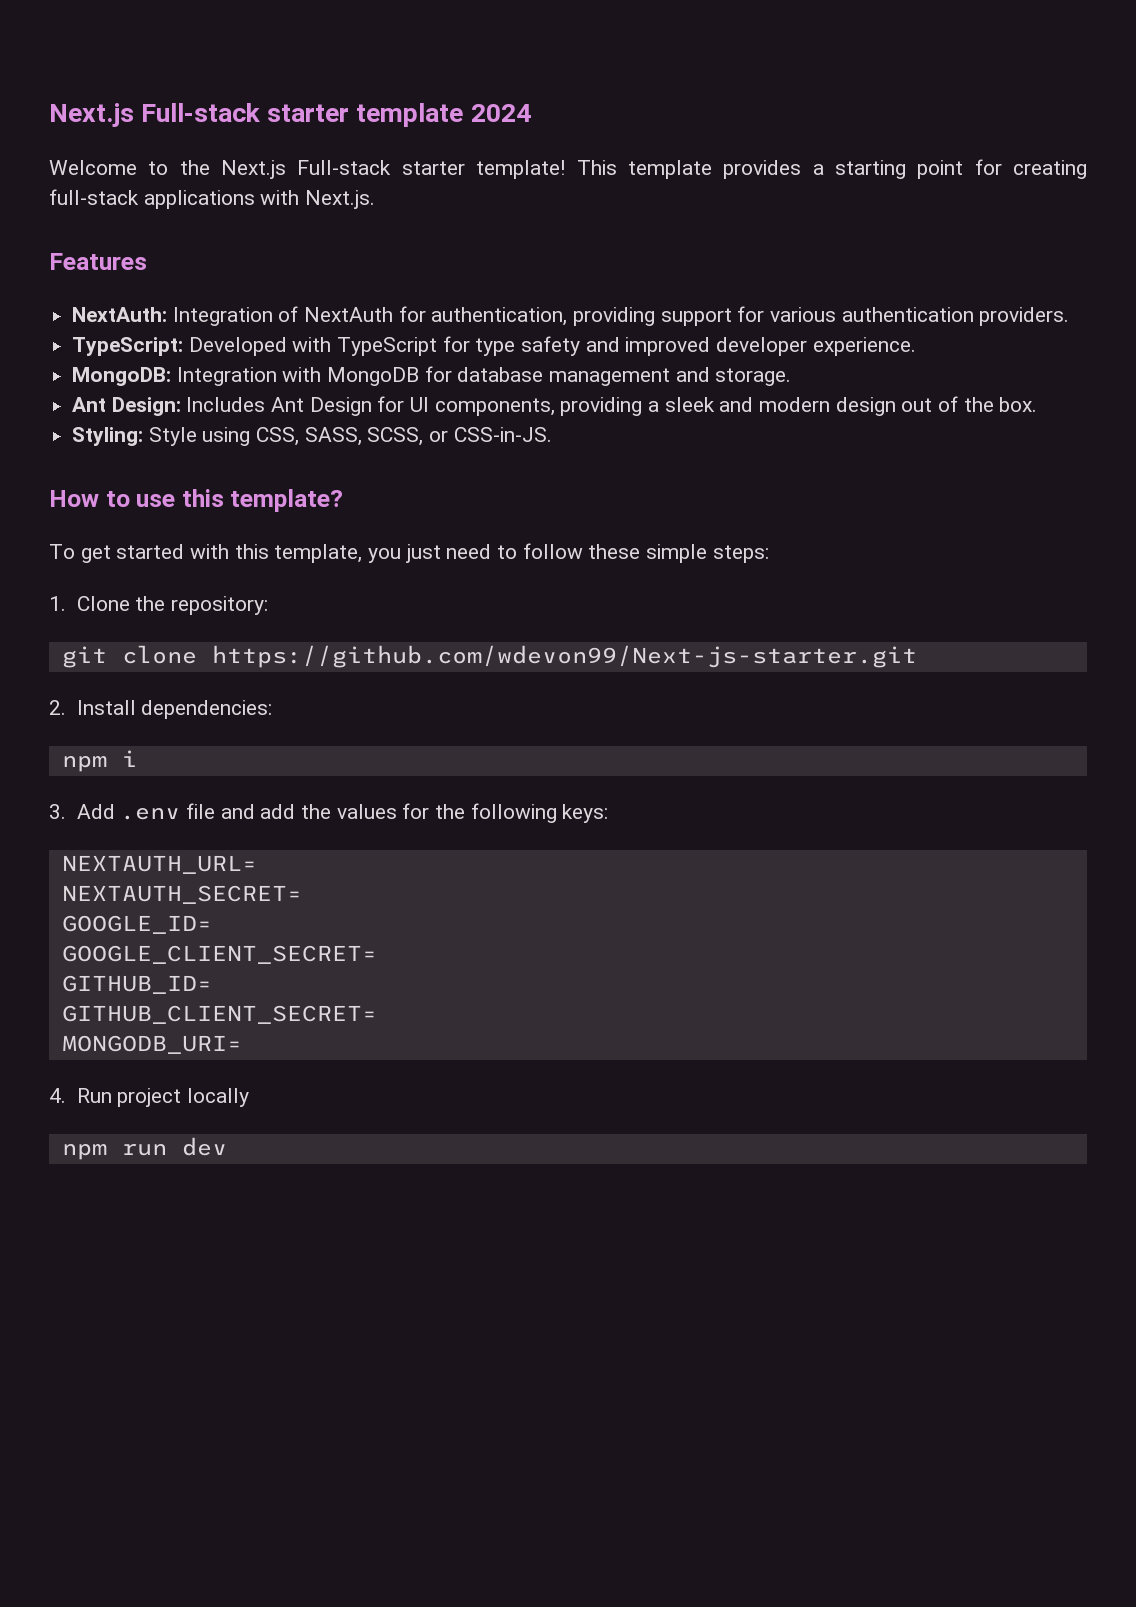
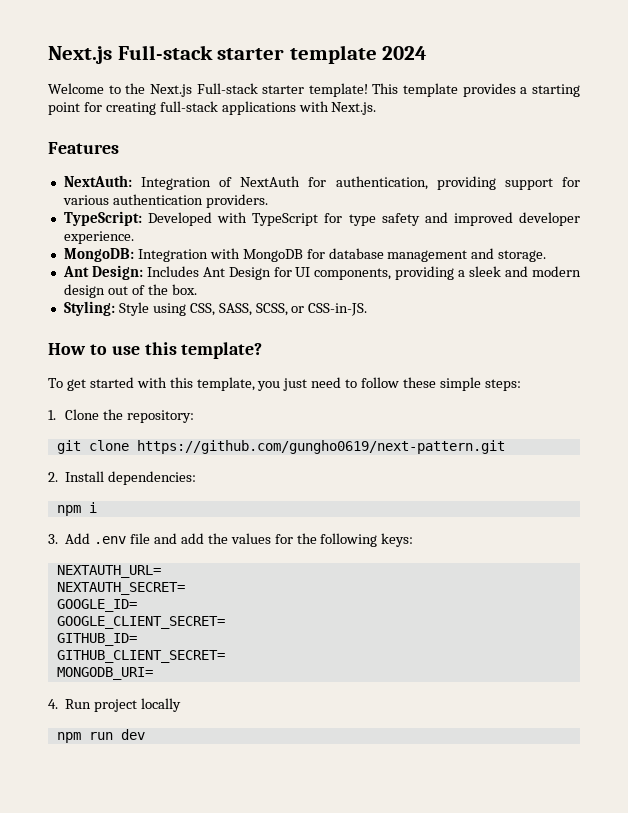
[211,645,917,668] https://github.com/wdevon99/Next-js-starter.git -> [136,440,505,454] https://github.com/gungho0619/next-pattern.git

